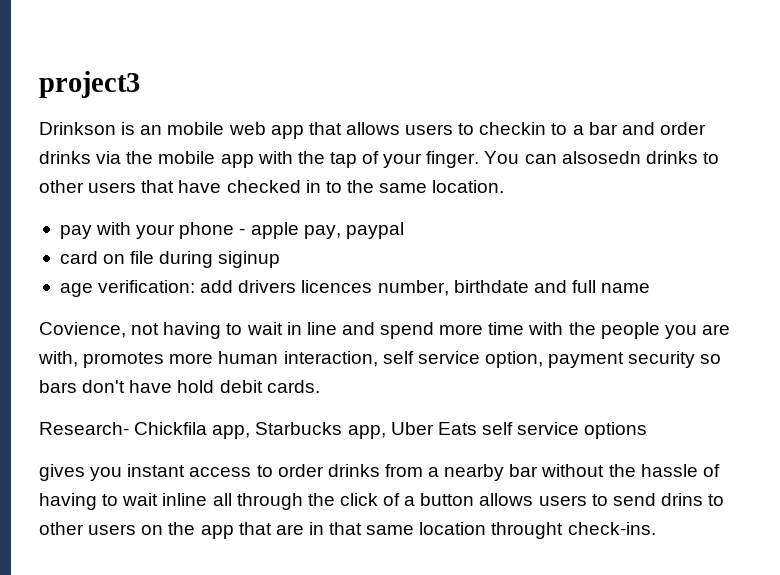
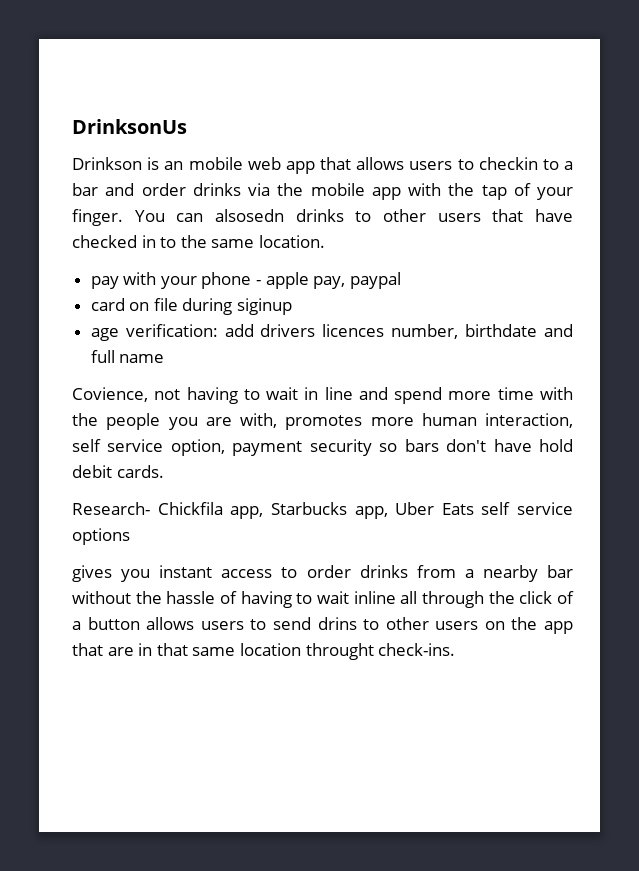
[39,71,140,98] project3 -> [72,119,187,134] DrinksonUs

